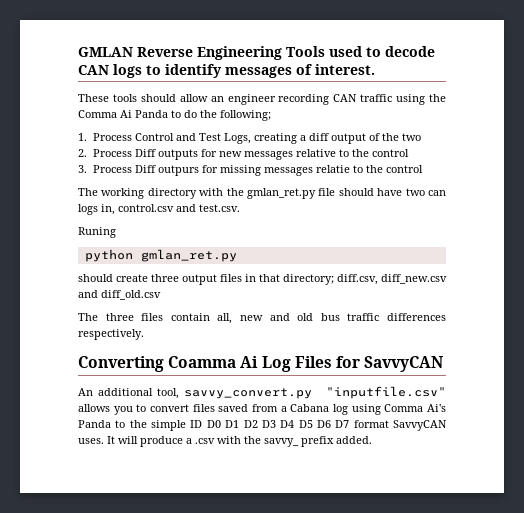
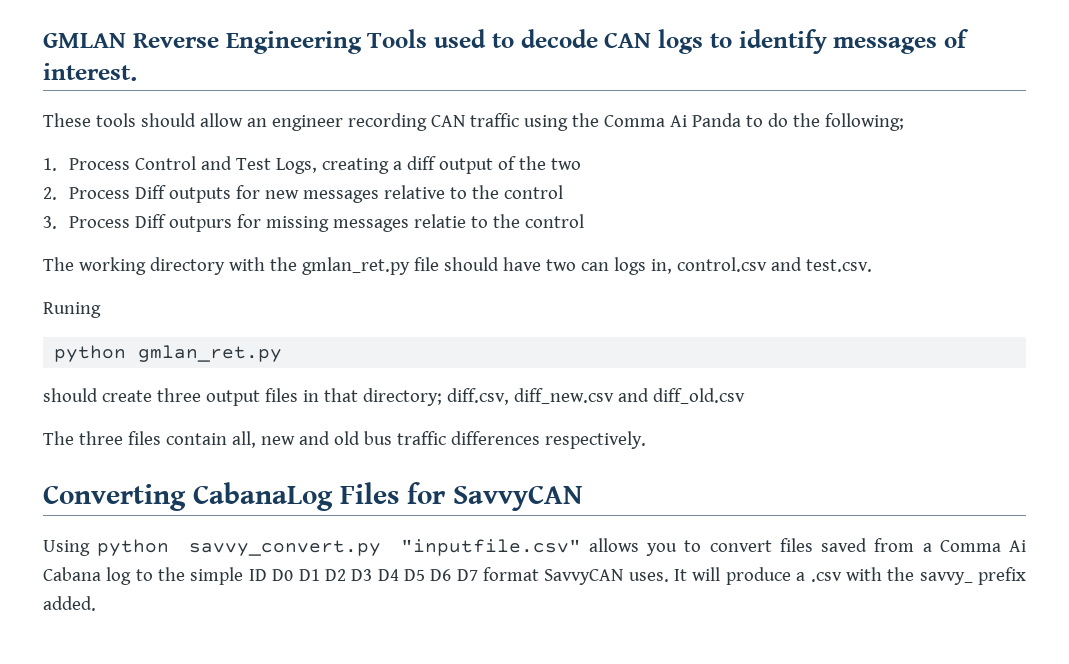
[168,356,291,372] Coamma Ai Log -> [193,482,333,511] CabanaLog
[78,388,180,399] An additional tool, -> [43,539,170,556] Using python
[290,404,447,415] [78,420,111,428] Cabana log using Comma Ai's Panda -> [939,540,1026,552] [43,567,132,585] Comma Ai Cabana log

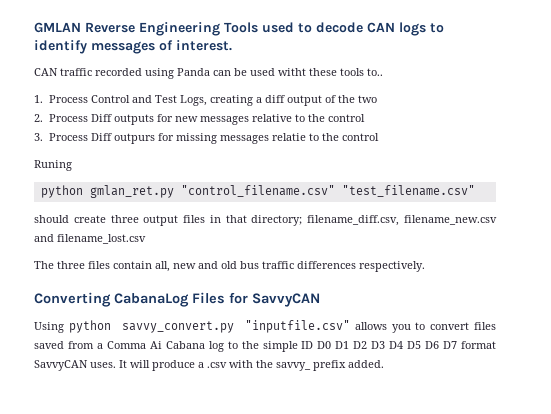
[43,113,904,131] These tools should allow an engineer recording CAN traffic using the Comma Ai Panda to do the following; -> [34,68,383,79] CAN traffic recorded using Panda can be used witht these tools to..
[43,257,872,275] // The working directory with the gmlan_ret.py file should have two can logs in, control.csv and test.csv. -> (379, 137) none
(283, 353) none -> [180,185,475,197] "control_filename.csv" "test_filename.csv"
[446,388,745,405] diff.csv, diff_new.csv and diff_old.csv -> [307,215,497,226] [34,234,146,244] filename_diff.csv, filename_new.csv and filename_lost.csv

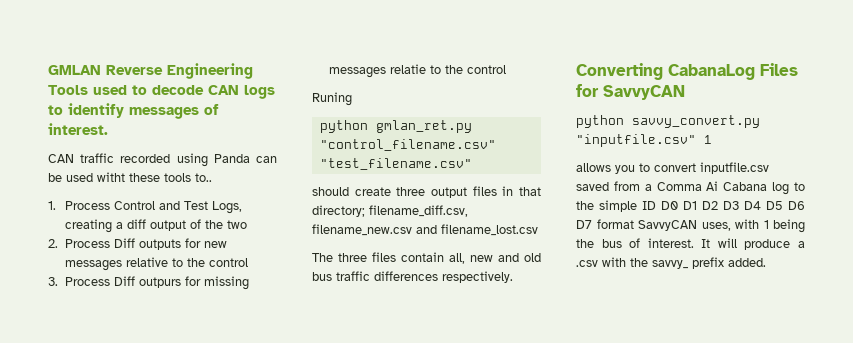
[34,322,64,333] Using -> (685, 92) none
(351, 326) none -> [704,135,712,144] 1 //
[474,322,496,330] files -> [700,162,769,174] inputfile.csv
[90,362,116,368] uses. -> [701,219,805,233] [576,238,694,248] uses, with 1 being the bus of interest.

